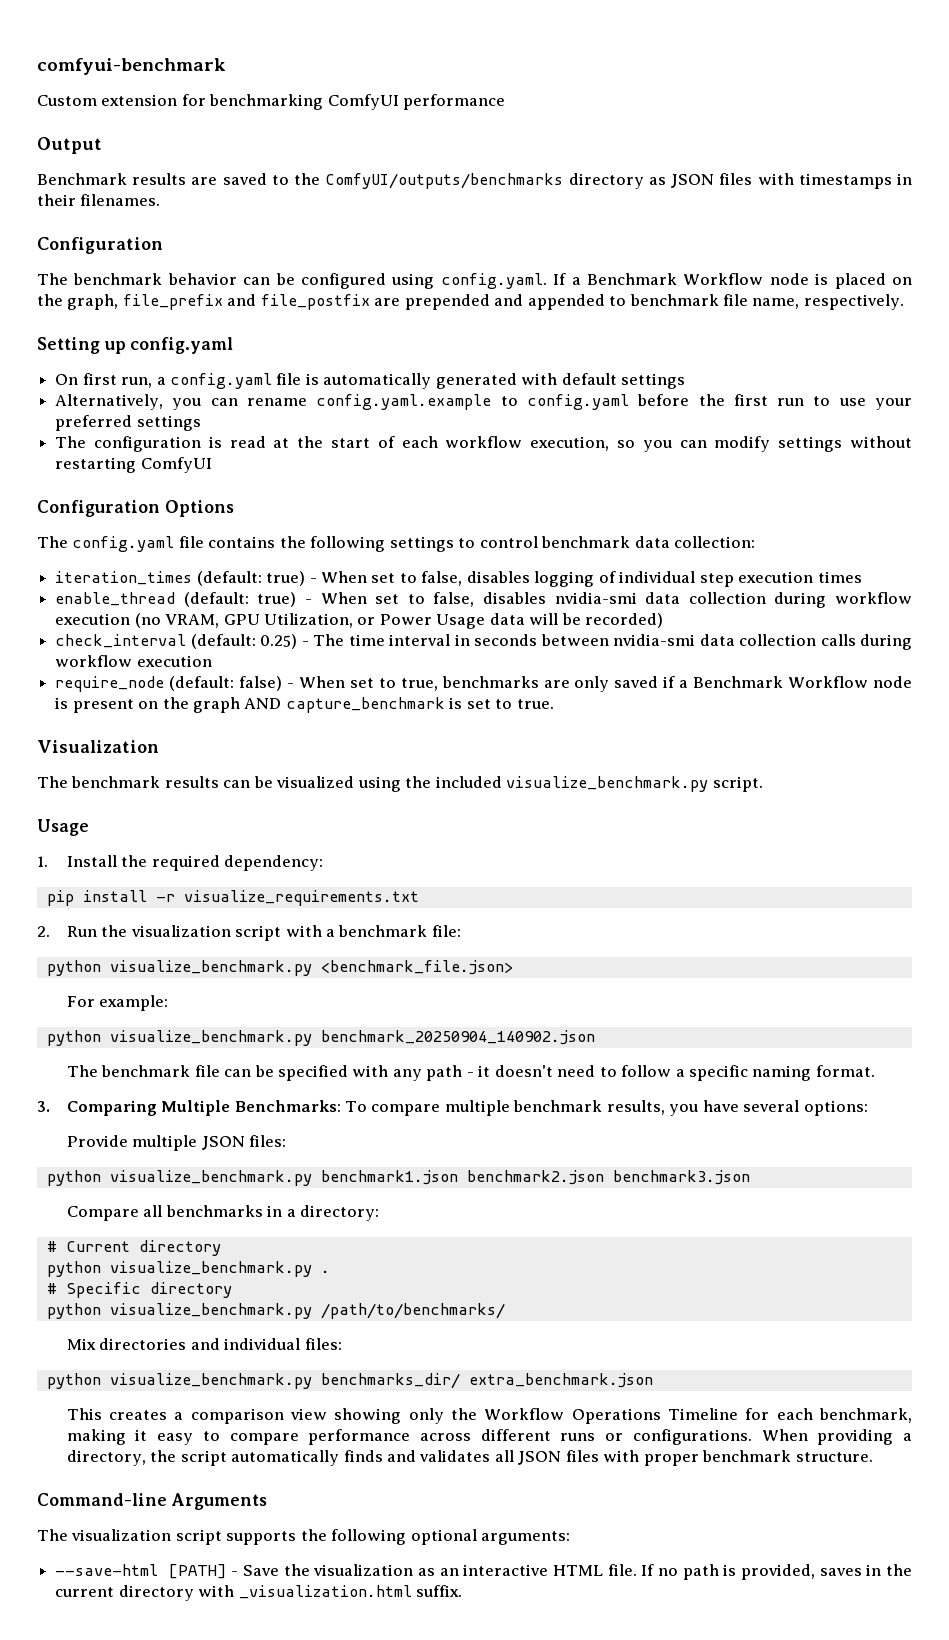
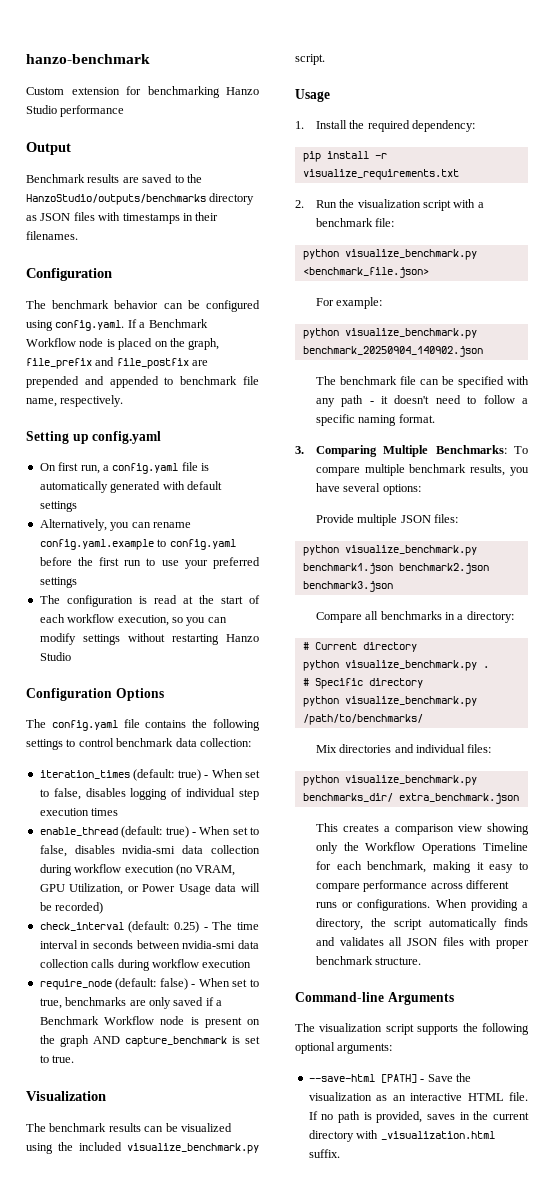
[37,58,226,75] comfyui-benchmark -> [26,54,150,64] hanzo-benchmark
[327,94,399,110] ComfyUI -> [226,87,259,95] [26,105,57,114] Hanzo Studio
[325,173,564,189] ComfyUI/outputs/benchmarks -> [26,194,206,205] HanzoStudio/outputs/benchmarks
[140,457,212,473] ComfyUI -> [226,634,259,642] [39,652,71,661] Hanzo Studio

